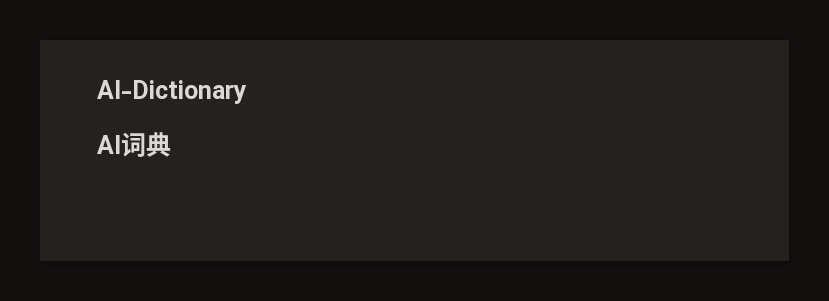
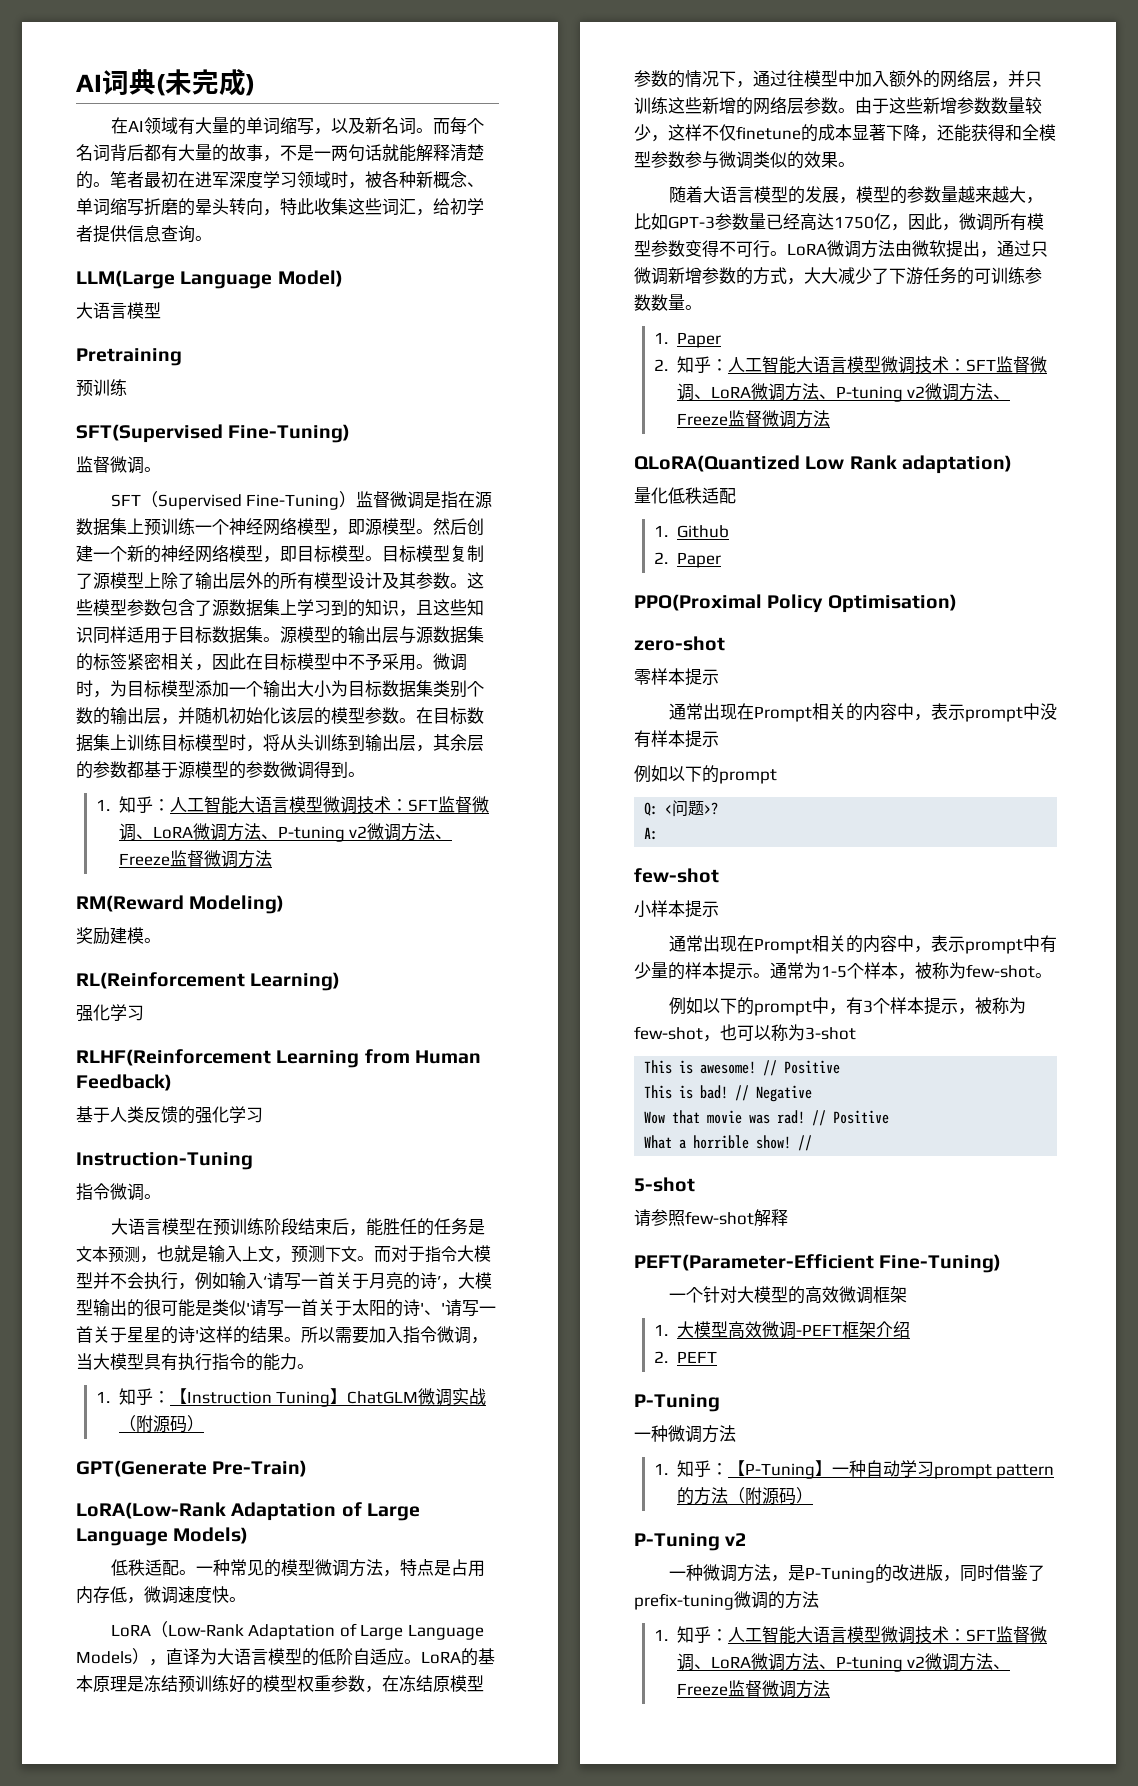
[97,80,247,104] AI-Dictionary // -> (76, 83) none
(171, 144) none -> [156,69,255,96] [110,117,484,135] [76,144,484,162] [76,171,484,189] [76,198,484,216] [76,225,212,243] [76,270,343,289] [76,302,161,319] [76,348,182,366] [76,379,127,397] [76,424,351,443] [76,456,161,474] [110,491,493,510] [76,518,484,536] [76,545,484,563] [76,572,484,590] [76,599,484,617] [76,626,484,644] [76,653,467,671] [76,680,484,698] [76,707,484,725] [76,734,484,752] [76,761,365,779] [96,796,489,814] [118,823,453,842] [118,850,272,868] [76,895,285,914] [76,927,161,945] [76,972,341,991] [76,1004,144,1022] [76,1049,481,1068] [76,1074,172,1091] [76,1106,263,1124] [76,1152,253,1170] [76,1183,161,1201] [110,1218,485,1236] [76,1245,491,1263] [76,1272,492,1290] [76,1299,496,1317] [76,1326,488,1344] [76,1353,314,1371] [96,1388,487,1407] [118,1415,204,1433] [76,1460,308,1477] [76,1502,420,1521] [76,1527,249,1546] [110,1559,485,1577] [76,1586,246,1604] [110,1621,485,1640] [76,1648,495,1666] [76,1675,484,1693] [634,70,1042,88] [634,97,1042,115] [634,124,1056,142] [634,151,855,169] [668,186,1043,204] [634,213,1044,231] [634,240,1048,258] [634,267,1042,285] [634,294,702,311] [654,332,721,348] [654,356,1047,374] [676,383,1011,402] [676,410,830,428] [634,455,1012,474] [634,487,736,504] [654,525,729,538] [654,552,721,568] [634,594,957,613] [634,636,725,651] [634,668,719,686] [668,703,1057,722] [634,730,719,748] [634,765,777,784] [644,800,719,817] [644,827,659,840] [634,868,719,883] [634,900,719,918] [668,935,1057,954] [634,962,1052,980] [668,997,1026,1016] [634,1024,856,1042] [644,1060,841,1076] [644,1085,813,1102] [644,1110,890,1126] [644,1135,813,1151] [634,1177,695,1192] [634,1209,788,1227] [634,1254,1002,1273] [668,1286,907,1304] [654,1321,910,1339] [654,1351,717,1363] [634,1394,720,1412] [634,1425,736,1443] [654,1460,1055,1479] [676,1487,813,1505] [634,1533,747,1551] [668,1564,1045,1583] [634,1591,819,1610] [654,1626,1047,1644] [676,1653,1011,1672] [676,1680,830,1698] (未完成) // 在AI领域有大量的单词缩写，以及新名词。而每个名词背后都有大量的故事，不是一两句话就能解释清楚的。笔者最初在进军深度学习领域时，被各种新概念、单词缩写折磨的晕头转向，特此收集这些词汇，给初学者提供信息查询。 // LLM(Large Language Model) // 大语言模型 // Pretraining // 预训练 // SFT(Supervised Fine-Tuning) // 监督微调。 // SFT（Supervised Fine-Tuning）监督微调是指在源数据集上预训练一个神经网络模型，即源模型。然后创建一个新的神经网络模型，即目标模型。目标模型复制了源模型上除了输出层外的所有模型设计及其参数。这些模型参数包含了源数据集上学习到的知识，且这些知识同样适用于目标数据集。源模型的输出层与源数据集的标签紧密相关，因此在目标模型中不予采用。微调时，为目标模型添加一个输出大小为目标数据集类别个数的输出层，并随机初始化该层的模型参数。在目标数据集上训练目标模型时，将从头训练到输出层，其余层的参数都基于源模型的参数微调得到。 // 1.知乎：人工智能大语言模型微调技术：SFT监督微调、LoRA微调方法、P-tuning v2微调方法、Freeze监督微调方法 // RM(Reward Modeling) // 奖励建模。 // RL(Reinforcement Learning) // 强化学习 // RLHF(Reinforcement Learning from Human Feedback) // 基于人类反馈的强化学习 // Instruction-Tuning // 指令微调。 // 大语言模型在预训练阶段结束后，能胜任的任务是文本预测，也就是输入上文，预测下文。而对于指令大模型并不会执行，例如输入‘请写一首关于月亮的诗’，大模型输出的很可能是类似'请写一首关于太阳的诗'、'请写一首关于星星的诗'这样的结果。所以需要加入指令微调，当大模型具有执行指令的能力。 // 1.知乎：【Instruction Tuning】ChatGLM微调实战（附源码） // GPT(Generate Pre-Train) // LoRA(Low-Rank Adaptation of Large Language Models) // 低秩适配。一种常见的模型微调方法，特点是占用内存低，微调速度快。 // LoRA（Low-Rank Adaptation of Large Language Models），直译为大语言模型的低阶自适应。LoRA的基本原理是冻结预训练好的模型权重参数，在冻结原模型参数的情况下，通过往模型中加入额外的网络层，并只训练这些新增的网络层参数。由于这些新增参数数量较少，这样不仅finetune的成本显著下降，还能获得和全模型参数参与微调类似的效果。 // 随着大语言模型的发展，模型的参数量越来越大，比如GPT-3参数量已经高达1750亿，因此，微调所有模型参数变得不可行。LoRA微调方法由微软提出，通过只微调新增参数的方式，大大减少了下游任务的可训练参数数量。 // 1. Paper // 2.知乎：人工智能大语言模型微调技术：SFT监督微调、LoRA微调方法、P-tuning v2微调方法、Freeze监督微调方法 // QLoRA(Quantized Low Rank adaptation) // 量化低秩适配 // 1. Github // 2. Paper // PPO(Proximal Policy Optimisation) // zero-shot // 零样本提示 // 通常出现在Prompt相关的内容中，表示prompt中没有样本提示 // 例如以下的prompt // Q: <问题>? // A: // few-shot // 小样本提示 // 通常出现在Prompt相关的内容中，表示prompt中有少量的样本提示。通常为1-5个样本，被称为few-shot。 // 例如以下的prompt中，有3个样本提示，被称为few-shot，也可以称为3-shot // This is awesome! // Positive // This is bad! // Negative // Wow that movie was rad! // Positive // What a horrible show! // // 5-shot // 请参照few-shot解释 // PEFT(Parameter-Efficient Fine-Tuning) // 一个针对大模型的高效微调框架 // 1.大模型高效微调-PEFT框架介绍 // 2. PEFT // P-Tuning // 一种微调方法 // 1.知乎：【P-Tuning】一种自动学习prompt pattern的方法（附源码） // P-Tuning v2 // 一种微调方法，是P-Tuning的改进版，同时借鉴了prefix-tuning微调的方法 // 1.知乎：人工智能大语言模型微调技术：SFT监督微调、LoRA微调方法、P-tuning v2微调方法、Freeze监督微调方法

